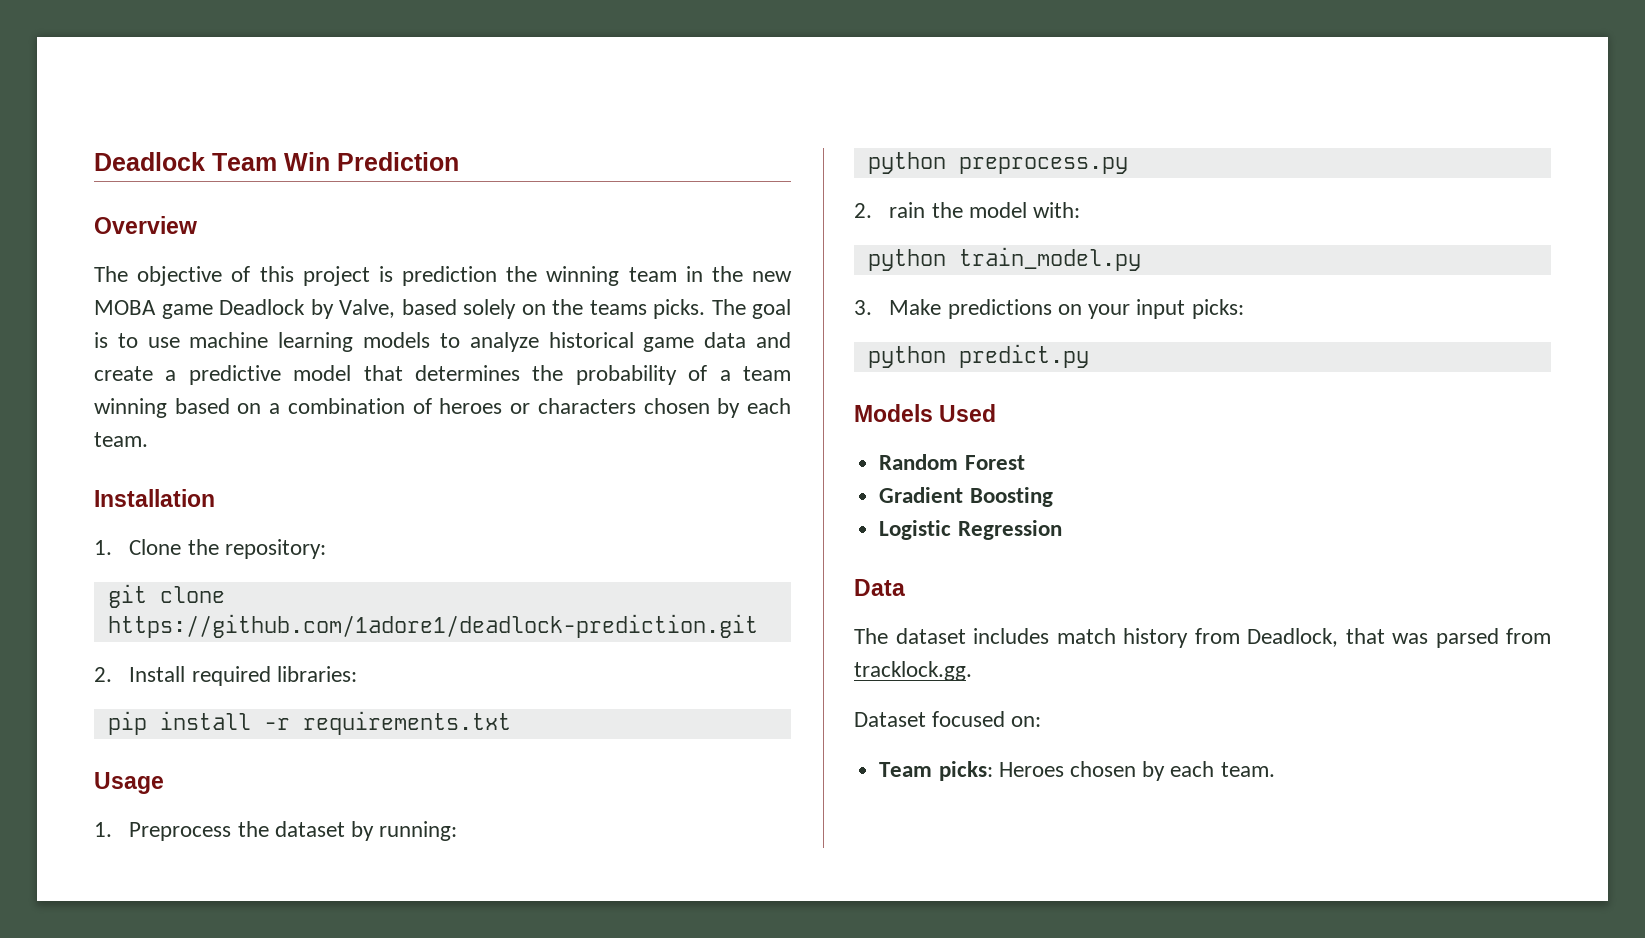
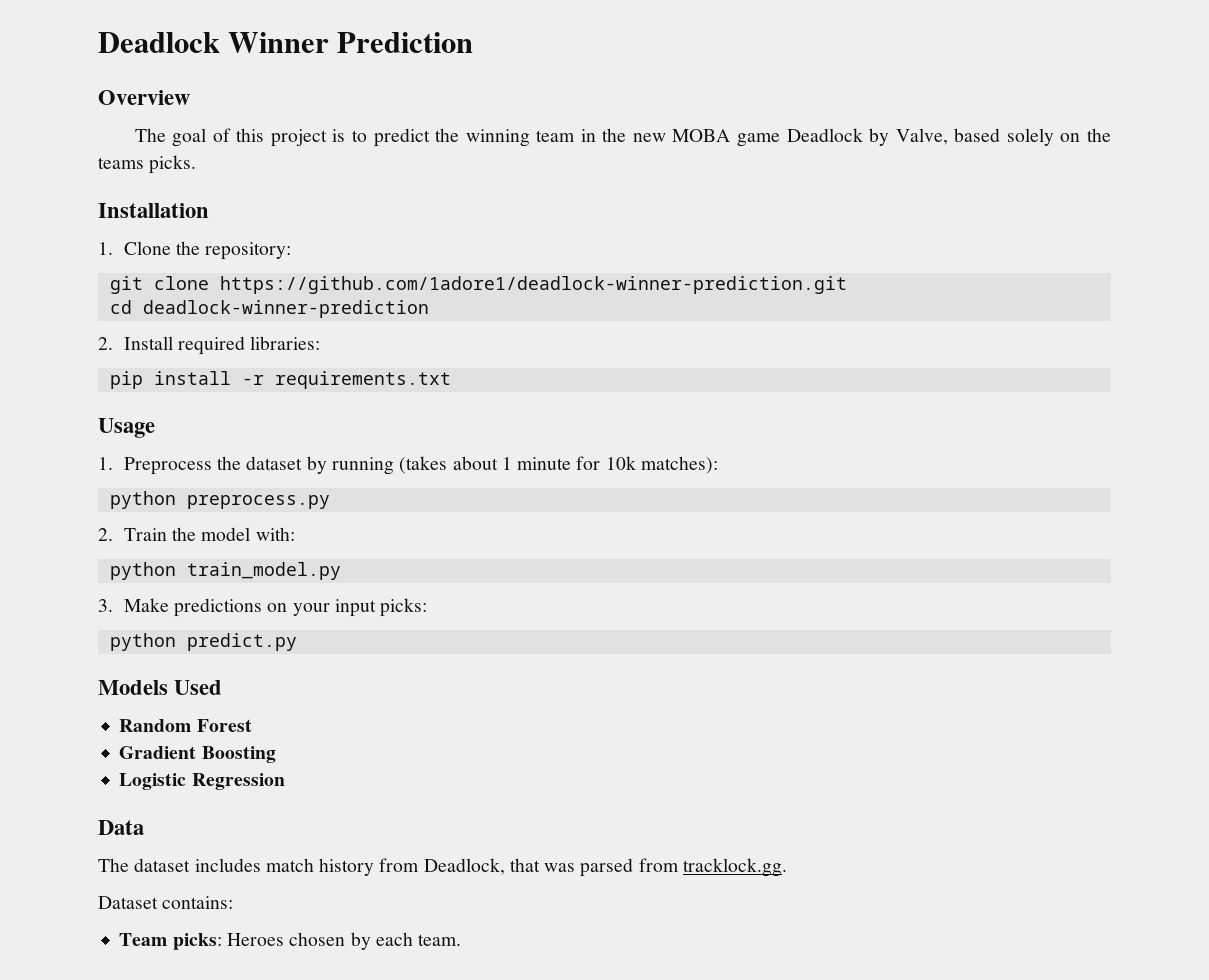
[94,152,330,171] Deadlock Team Win -> [98,32,330,53] Deadlock Winner
[137,266,223,286] objective -> [172,128,207,147] goal
[402,266,497,286] prediction -> [351,128,430,147] to predict
[711,299,791,319] [94,332,791,352] [94,365,791,385] [94,398,792,418] [94,432,148,447] The goal is to use machine learning models to analyze historical game data and create a predictive model that determines the probability of a team winning based on a combination of heroes or characters chosen by each team. -> (197, 164) none
[107,614,758,638] https://github.com/1adore1/deadlock-prediction.git -> [219,276,847,294] [109,300,429,318] https://github.com/1adore1/deadlock-winner-prediction.git // cd deadlock-winner-prediction
[379,821,458,841] running: -> [331,456,718,475] running (takes about 1 minute for 10k matches):
[889,202,926,218] rain -> [123,528,167,541] Train
[932,711,1042,727] focused on: -> [162,896,234,909] contains:

